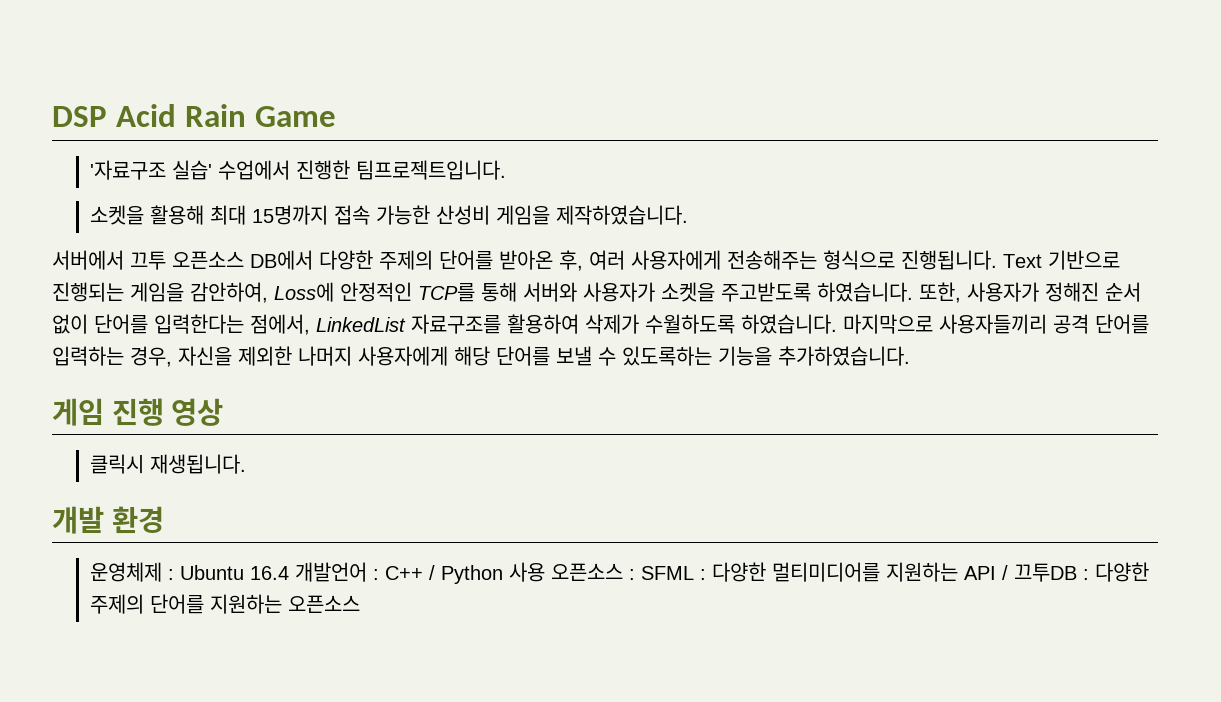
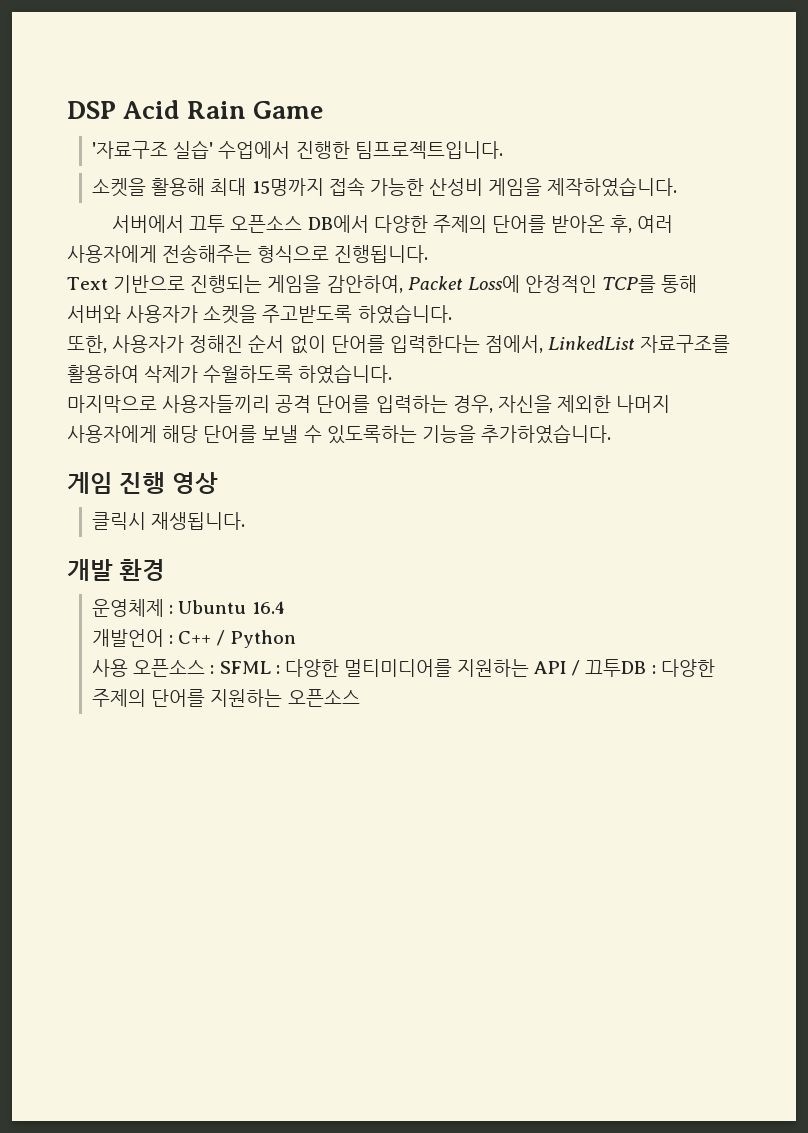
(997, 260) none -> (429, 254) //
(268, 292) none -> [407,276,463,290] Packet
(913, 292) none -> (452, 314) //
(837, 324) none -> (393, 374) //
(289, 573) none -> (285, 607) //
(503, 574) none -> (296, 639) //

